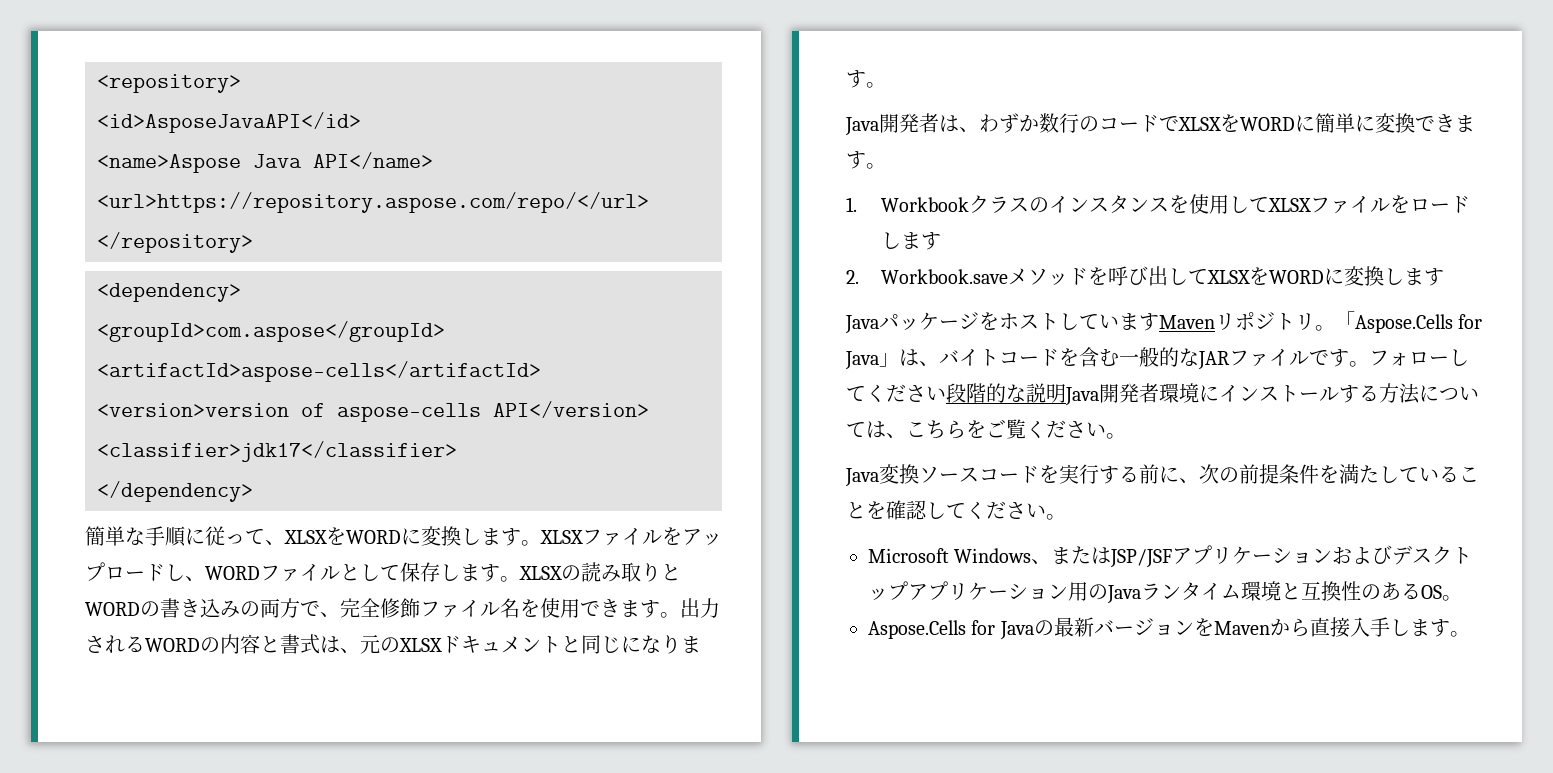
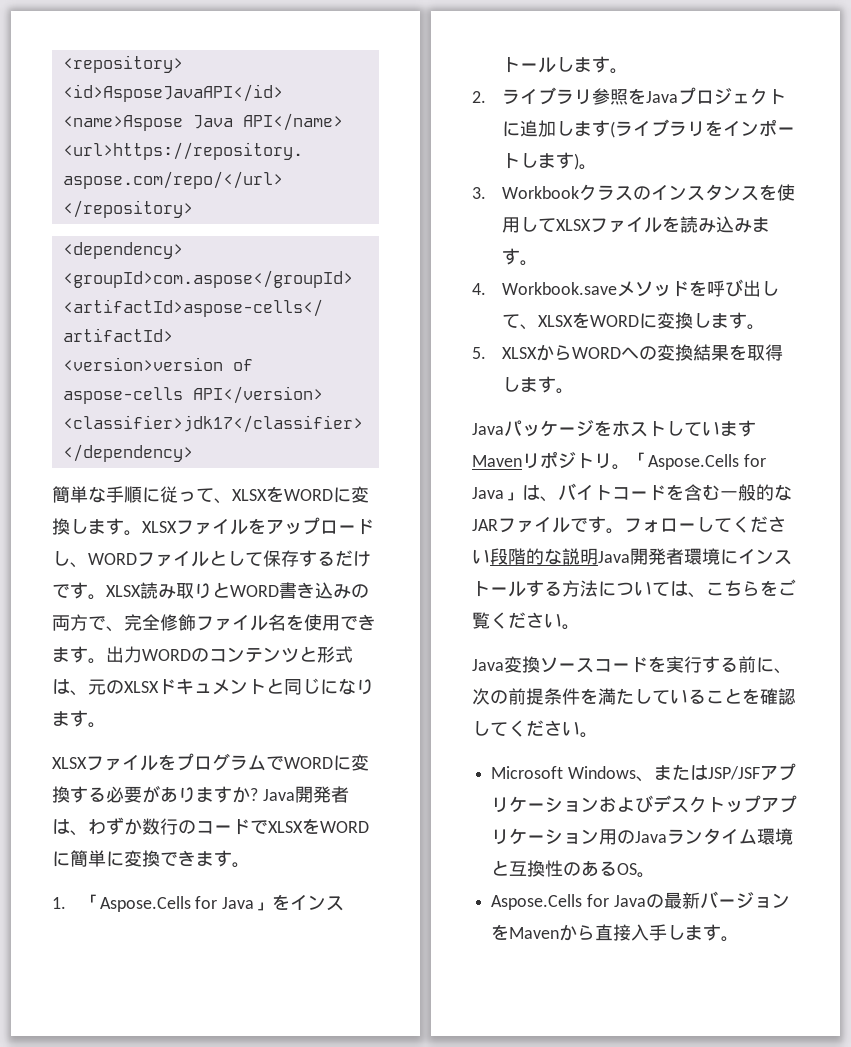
[440,564,581,582] します。XLSXの -> [299,550,371,567] [52,582,141,600] するだけです。XLSX
[140,601,160,617] の -> (279, 591) none
[85,634,300,654] されるWORDの内容と書 -> [142,646,335,663] WORDのコンテンツと形
(886, 85) none -> [52,753,369,771] [52,785,258,803] XLSXファイルをプログラムでWORDに変換する必要がありますか?
(857, 204) none -> [81,894,345,912] [501,56,628,74] [472,87,786,105] [501,119,795,138] [501,152,597,170] [472,187,486,199] 「Aspose.Cells for Java」をインストールします。 // 2.ライブラリ参照をJavaプロジェクトに追加します(ライブラリをインポートします)。 // 3.
[1410,196,1471,213] [881,232,942,250] [846,270,859,284] ロードします // 2. -> [679,216,770,233] [501,248,538,266] [472,283,486,295] 読み込みます。 // 4.
[1207,266,1445,286] XLSXをWORDに変換します -> [519,312,765,330] [472,344,783,361] [501,376,574,394] 、XLSXをWORDに変換します。 // 5. XLSXからWORDへの変換結果を取得します。

